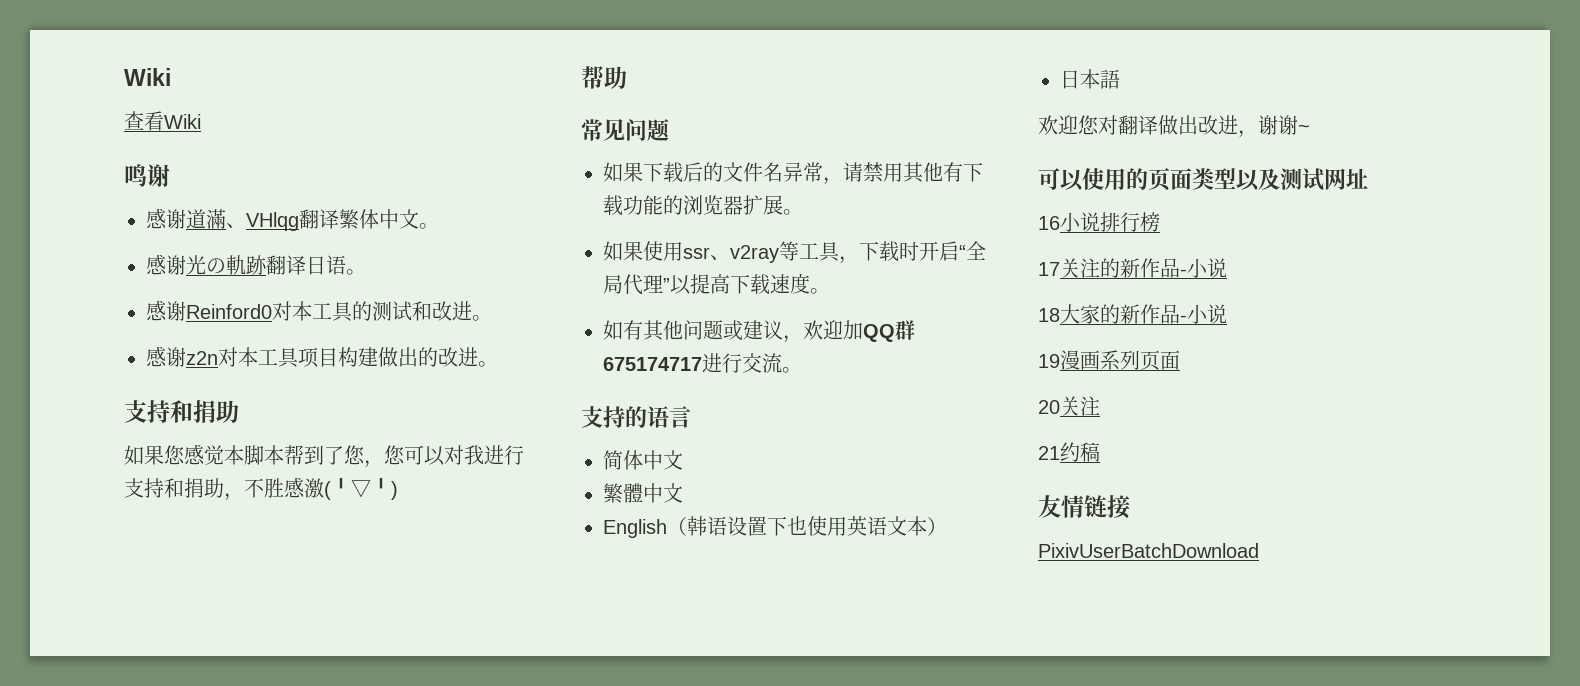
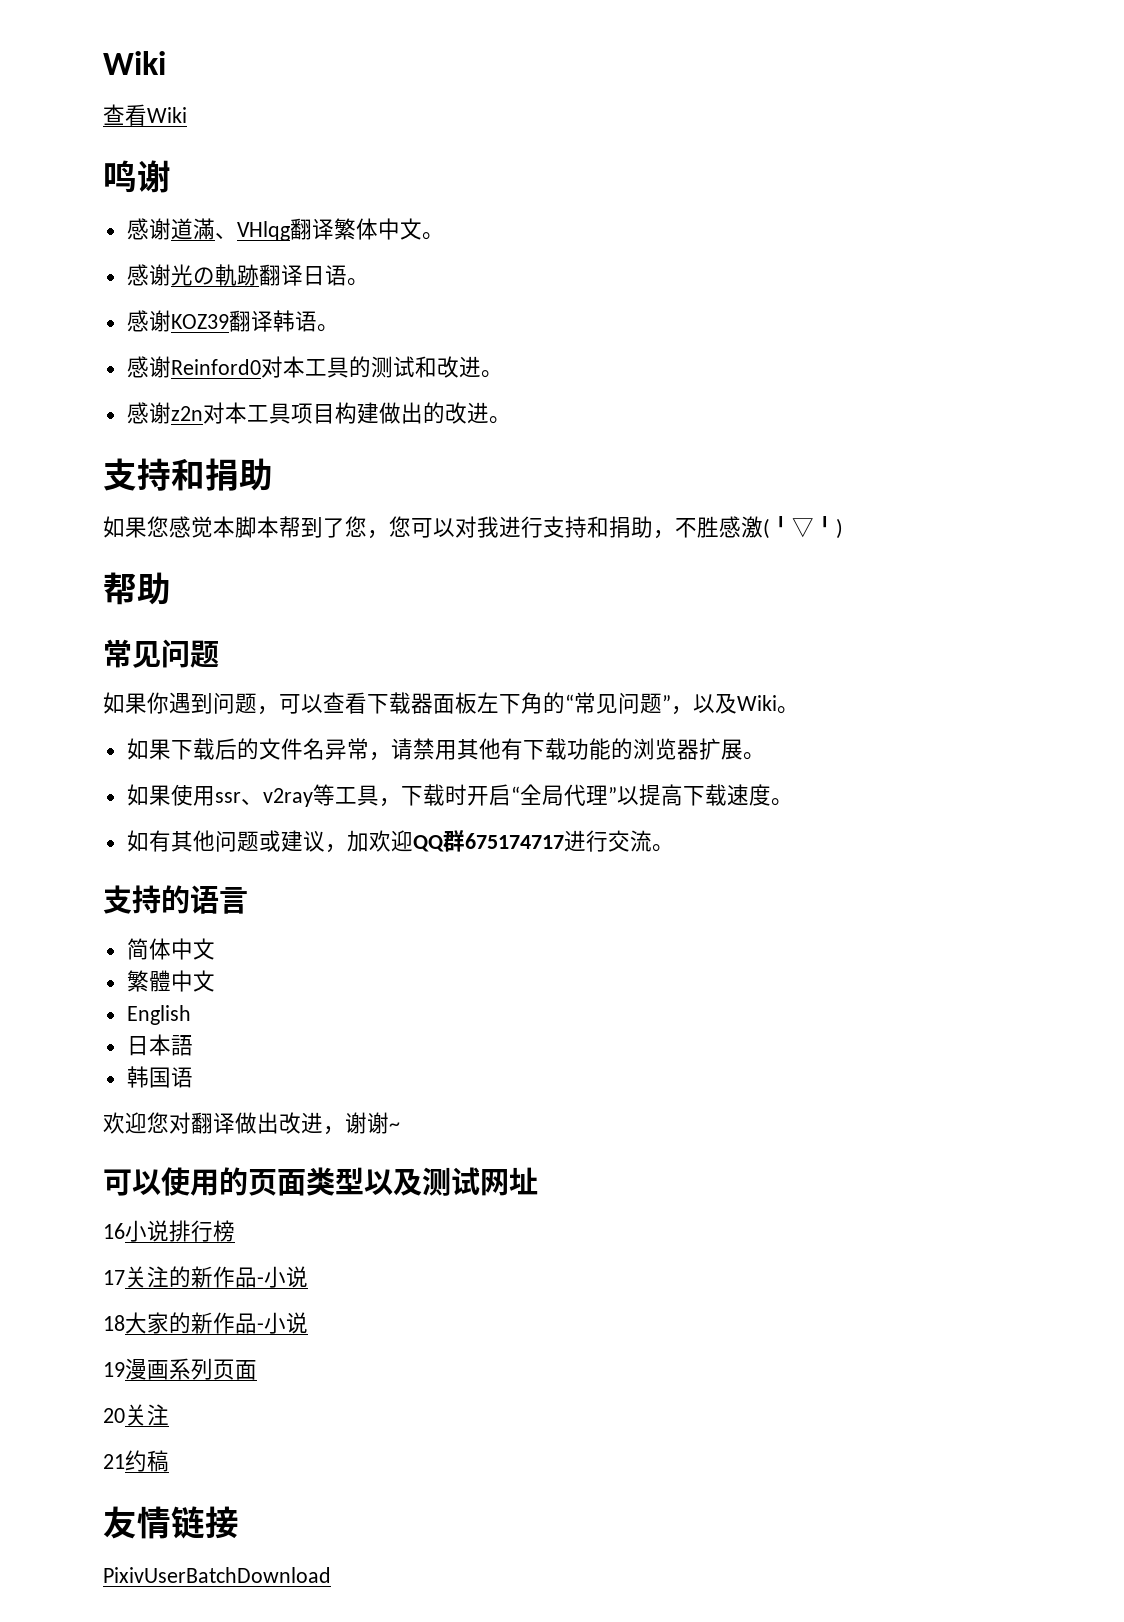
(366, 272) none -> [126,310,339,332] // 感谢KOZ39翻译韩语。
(669, 129) none -> [103,692,799,715] // 如果你遇到问题，可以查看下载器面板左下角的“常见问题”，以及Wiki。
[803,320,863,340] 欢迎加 -> [346,830,413,852] 加欢迎
[667,516,947,536] （韩语设置下也使用英语文本） -> (191, 1015) none
(1120, 79) none -> [126,1066,193,1088] // 韩国语

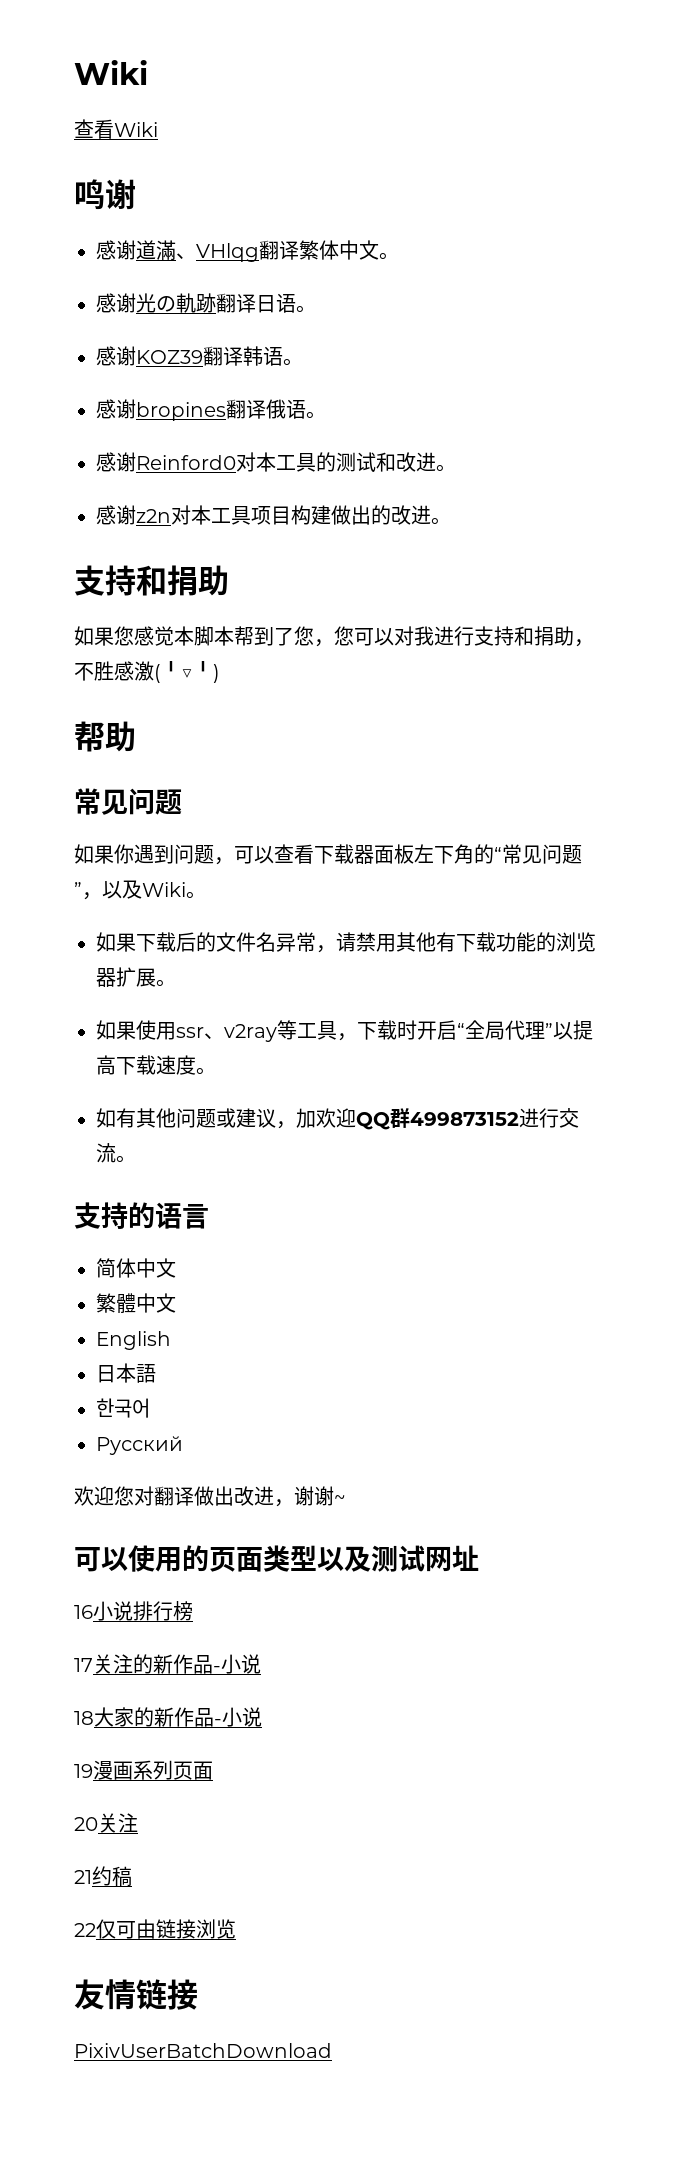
(339, 328) none -> [96,399,326,421] // 感谢bropines翻译俄语。
[464,833,564,849] 675174717 -> [410,1112,519,1126] 499873152
[126,1066,193,1088] 韩国语 -> [96,1398,150,1418] [96,1436,183,1455] 한국어 // Русский
(169, 1461) none -> [74,1919,236,1939] // 22仅可由链接浏览

